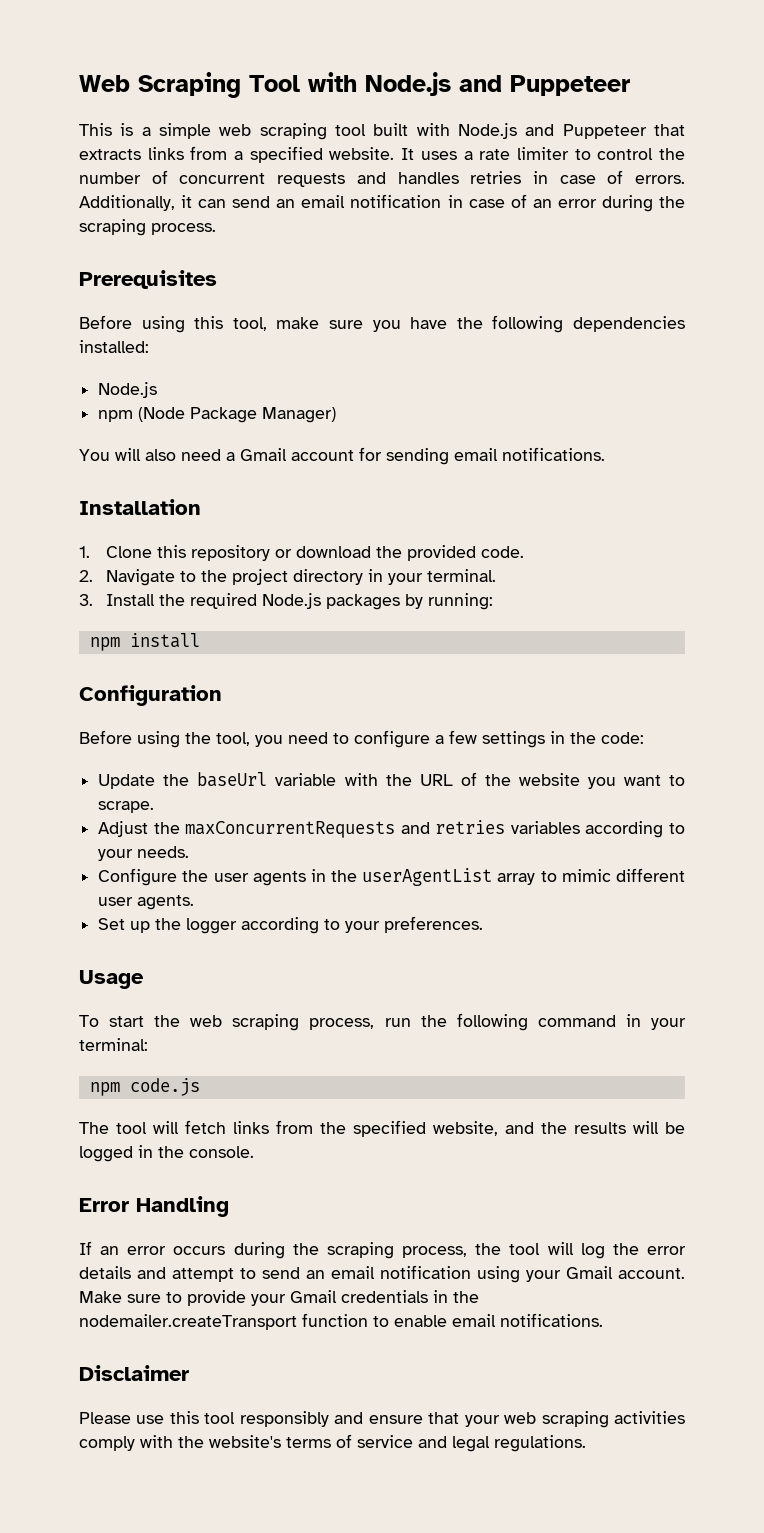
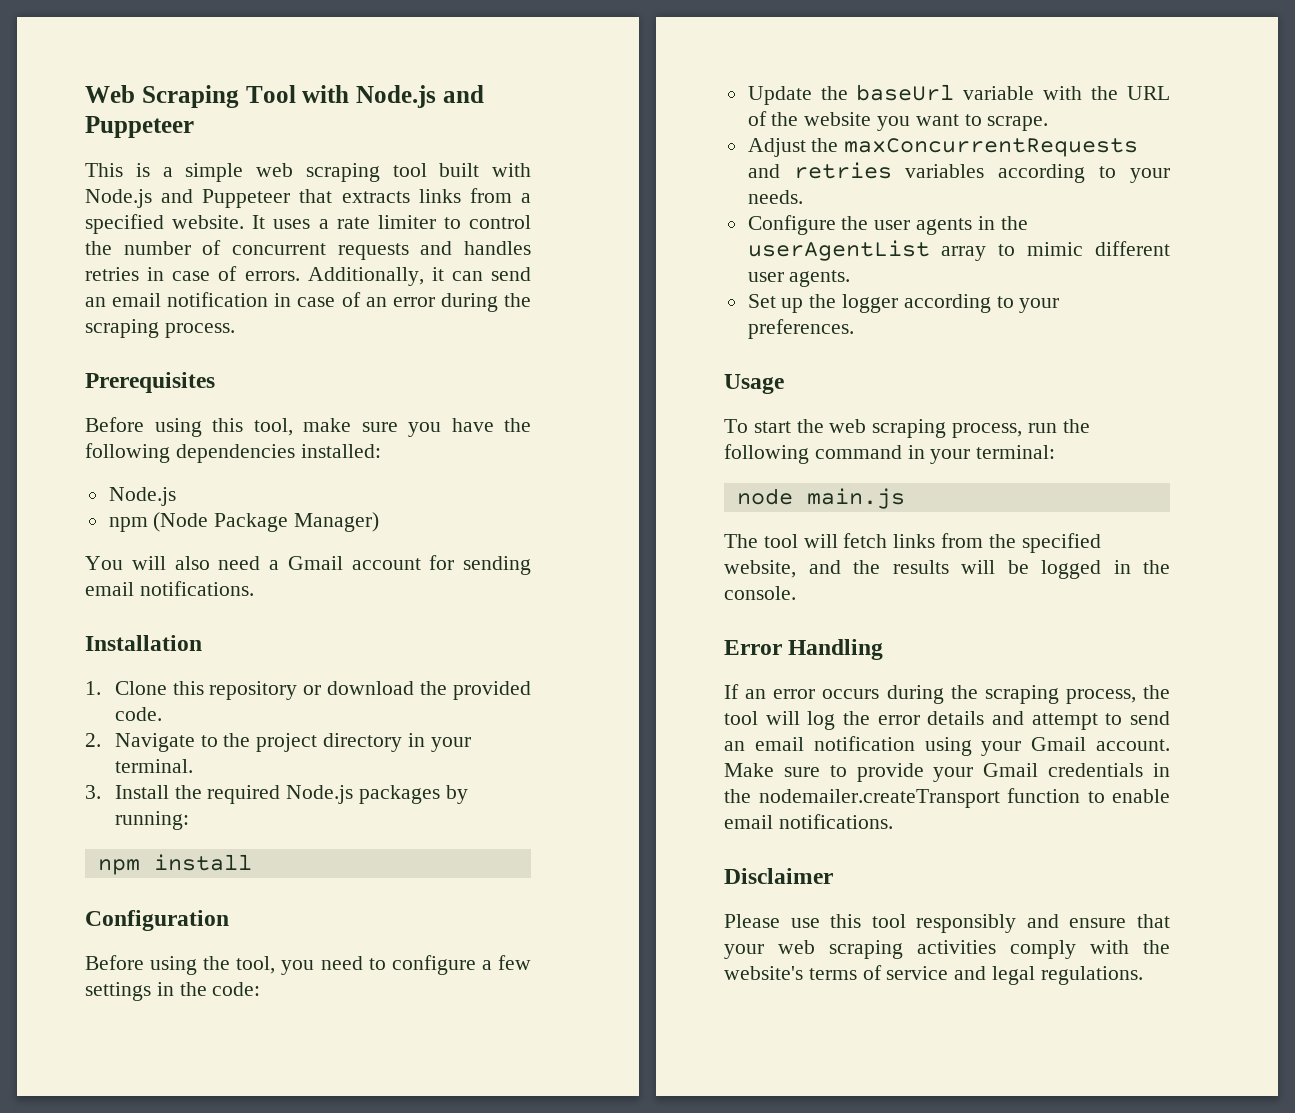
[89,1078,200,1096] npm code.js -> [736,488,905,509] node main.js

